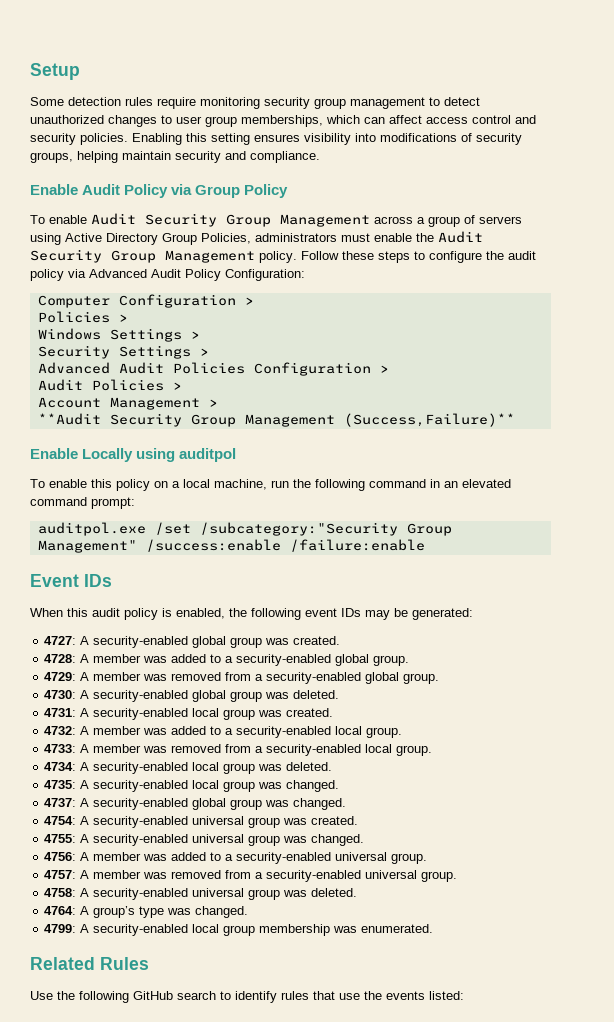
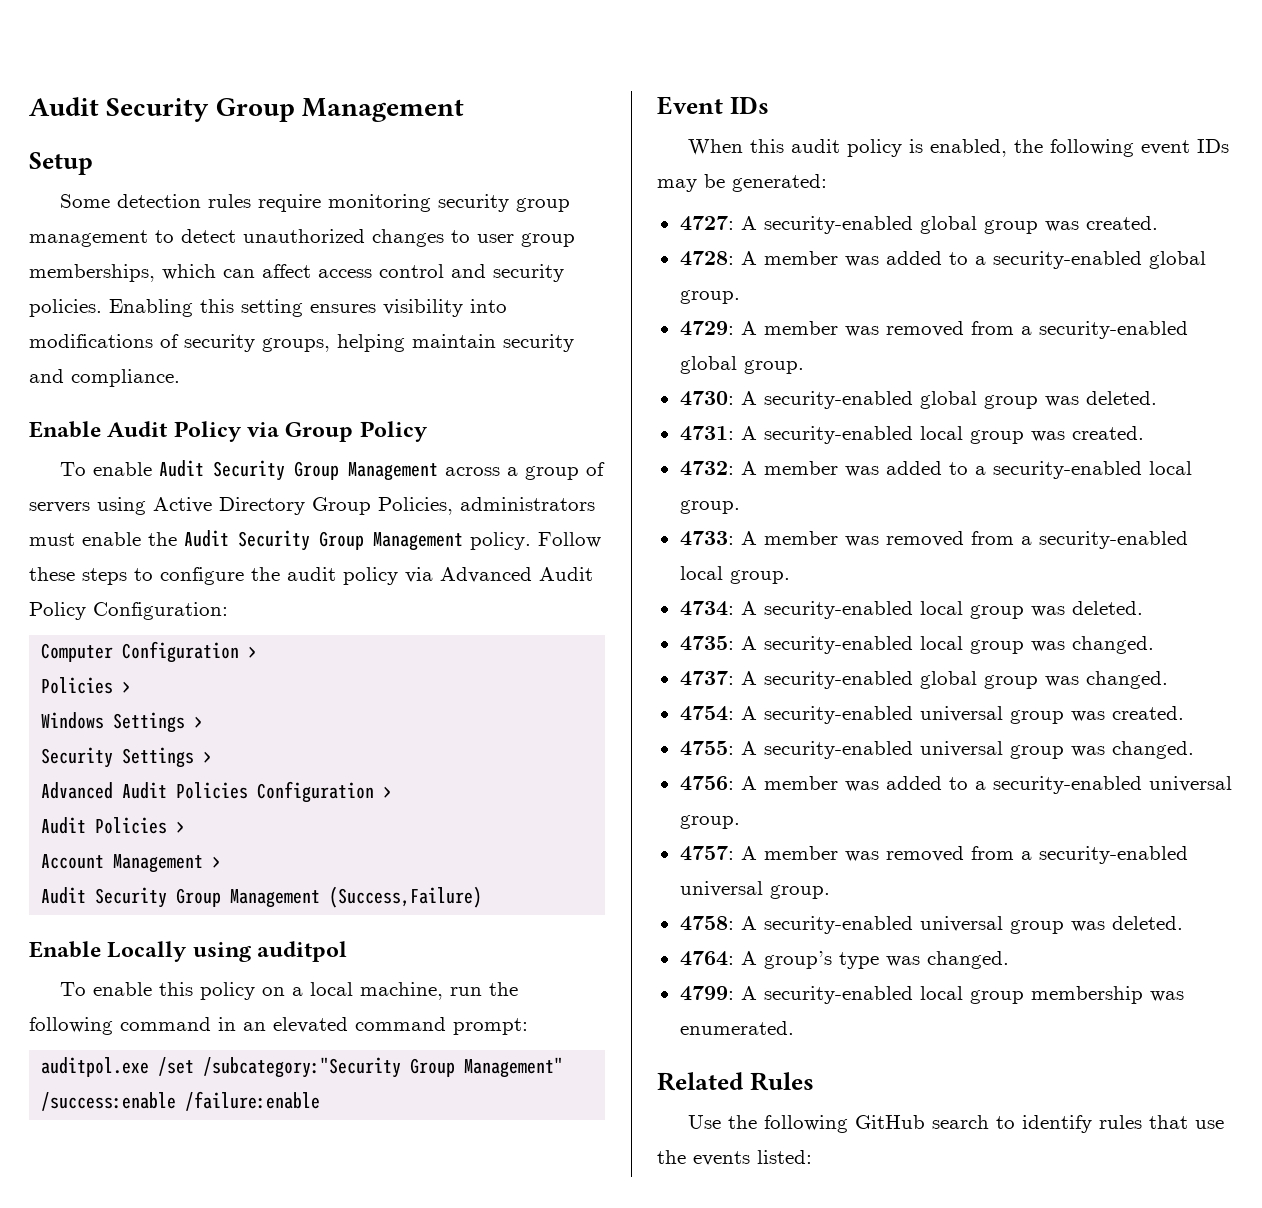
(30, 71) none -> [29,97,465,122] Audit Security Group Management //
[37,413,515,427] **Audit Security Group Management (Success,Failure)** -> [41,886,483,908] Audit Security Group Management (Success,Failure)

